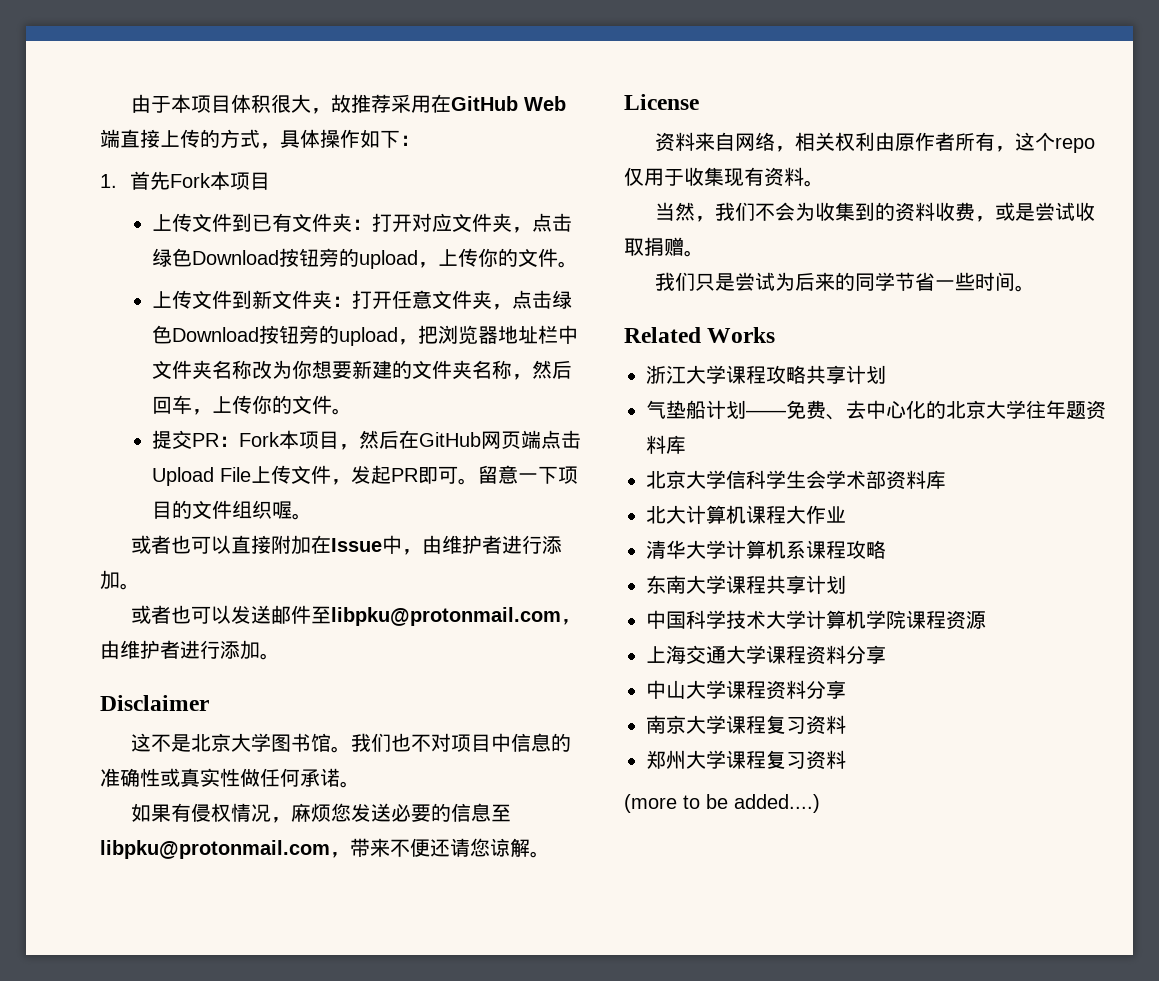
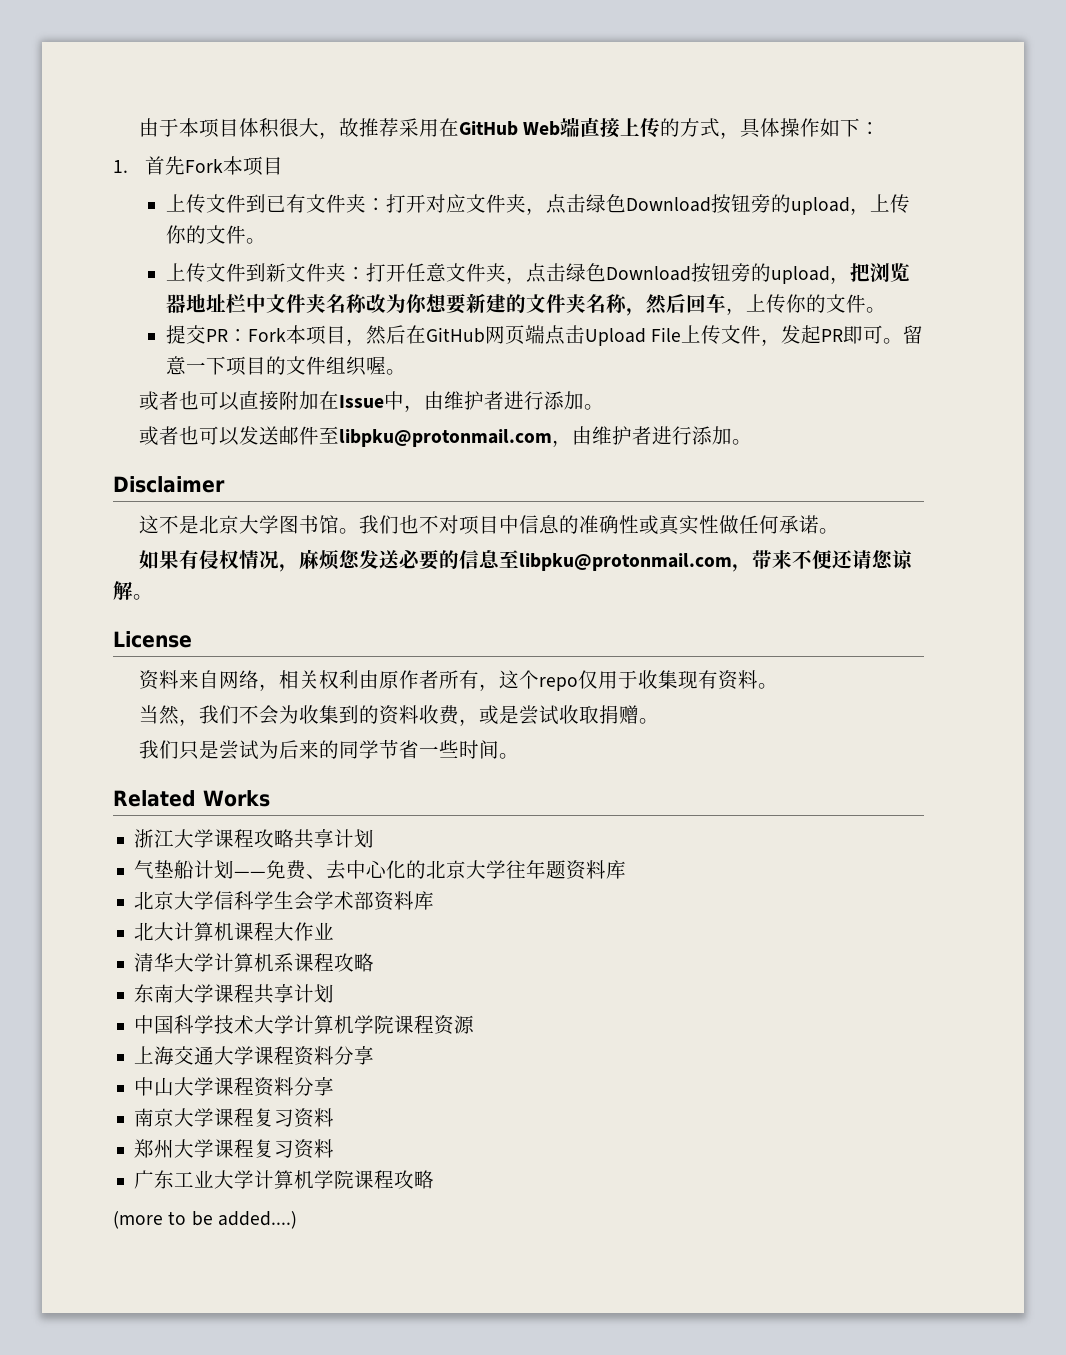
(846, 759) none -> [134,1170,435,1189] // 广东工业大学计算机学院课程攻略

